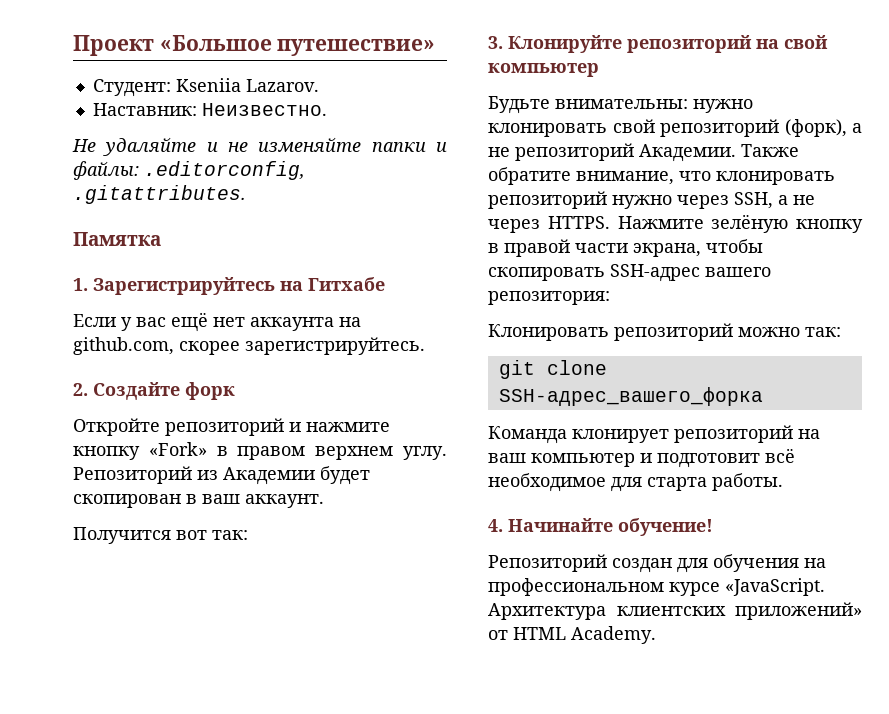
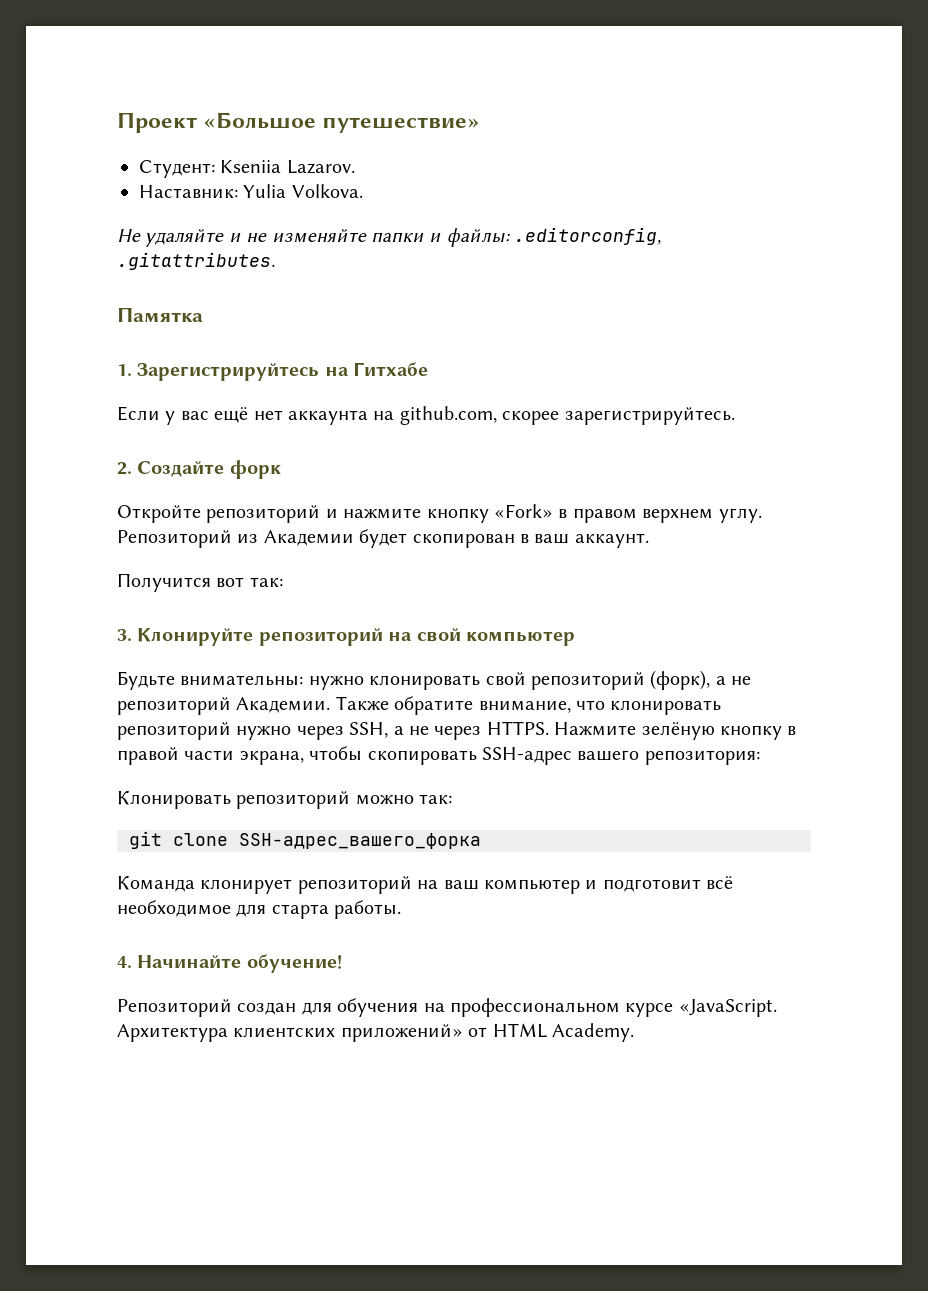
[201,103,327,116] Неизвестно. -> [243,184,363,198] Yulia Volkova.

